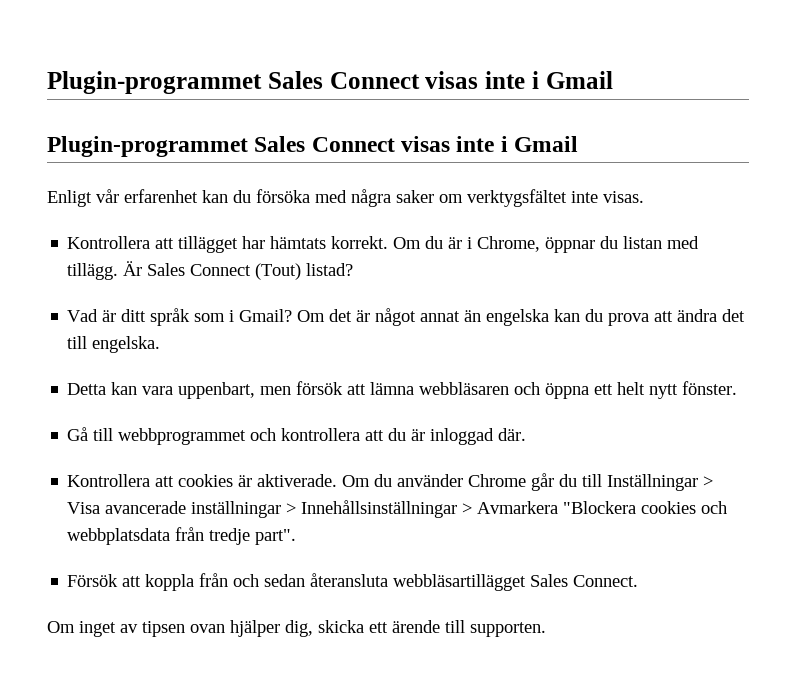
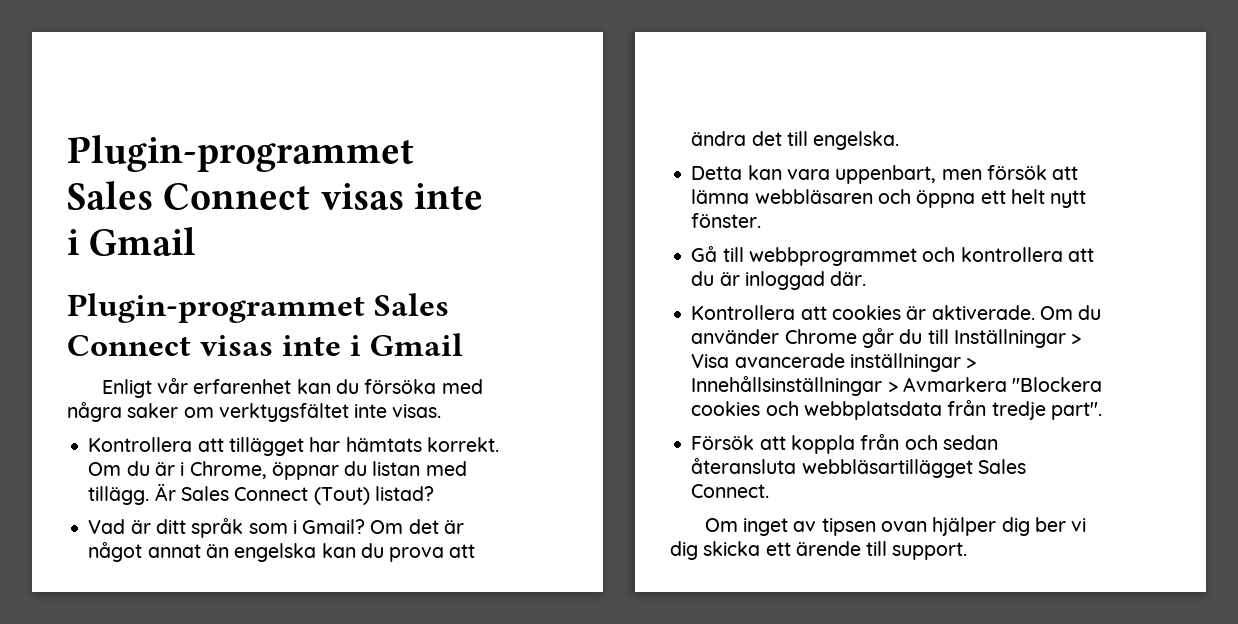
[285,620,313,637] dig, -> [1001,517,1087,536] [670,541,698,560] dig ber vi dig
[470,622,546,637] supporten. -> [892,542,968,560] support.

